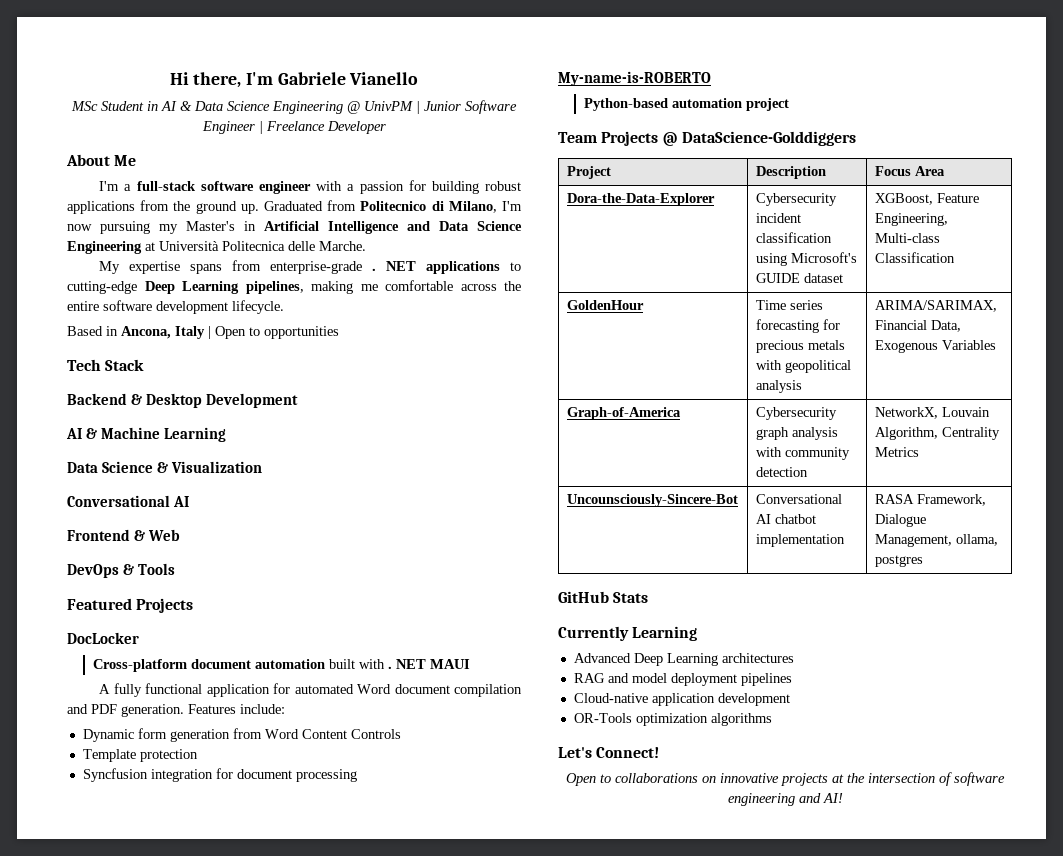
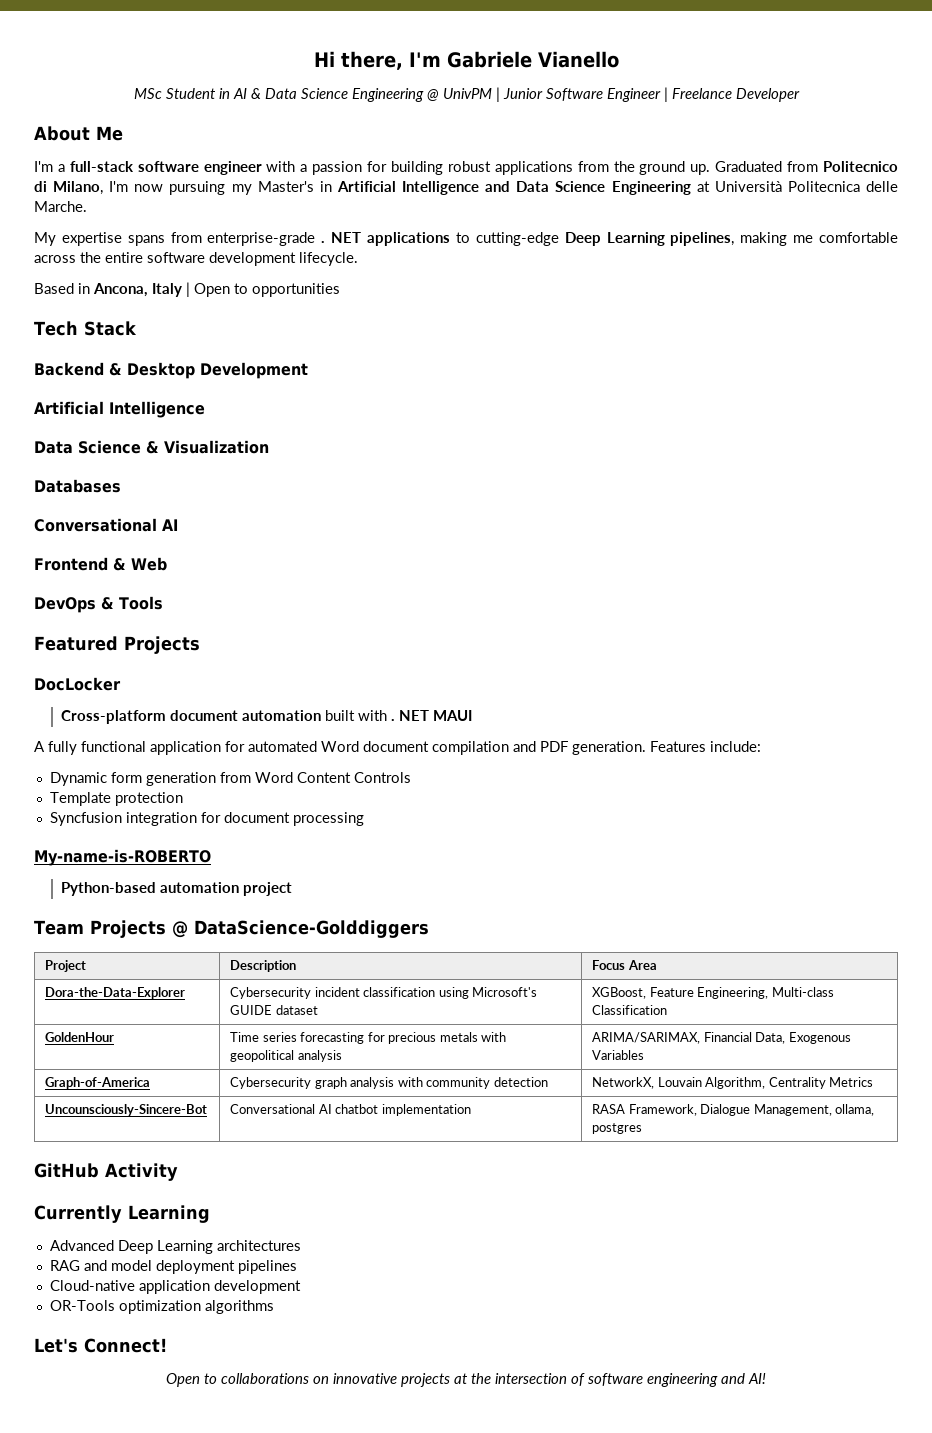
[66,427,227,442] AI & Machine Learning -> [34,401,205,418] Artificial Intelligence
(263, 467) none -> [34,479,121,493] // Databases
[613,592,649,603] Stats -> [105,1163,178,1181] Activity

